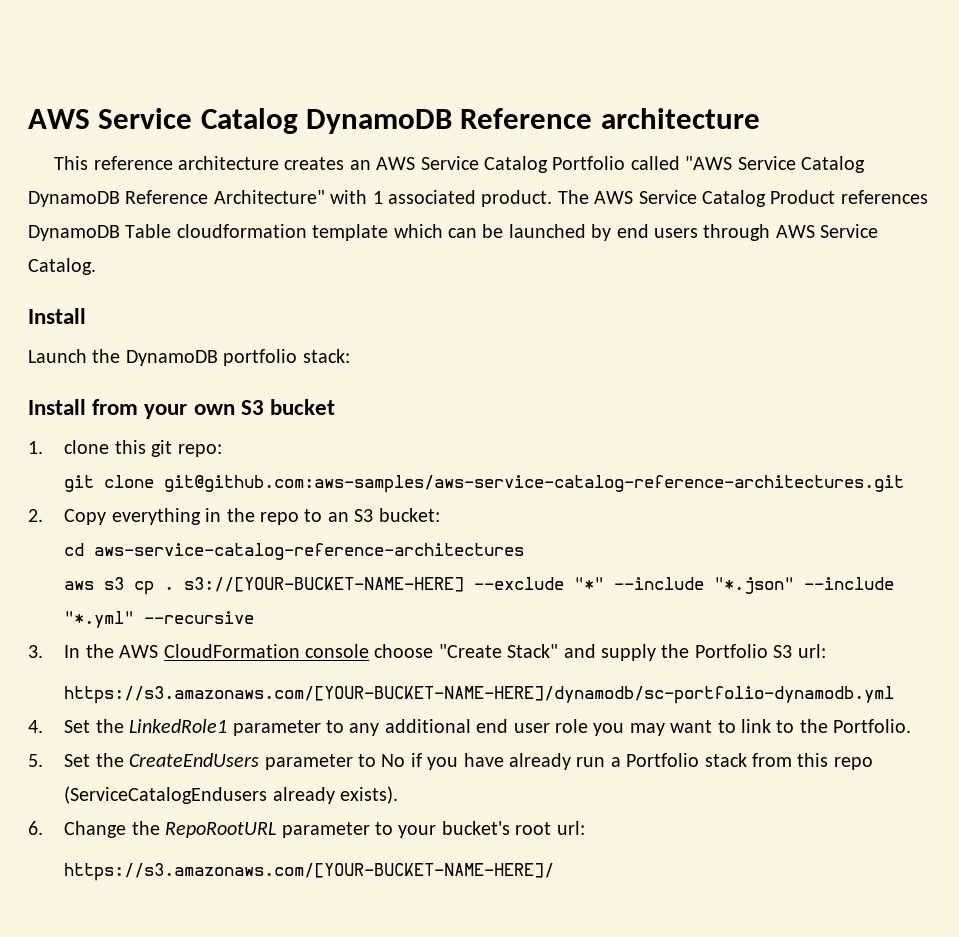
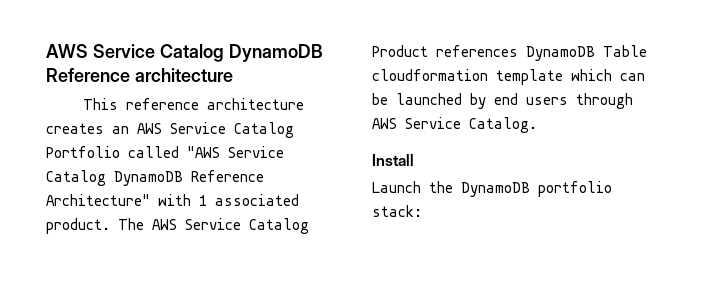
[28,399,336,419] [28,440,222,457] [64,475,905,493] [28,508,440,525] [64,543,525,560] [64,577,895,595] [64,611,255,628] [28,644,826,661] [64,686,895,704] [28,719,912,736] [28,753,873,770] [64,786,399,804] [28,821,585,838] [64,863,555,881] // Install from your own S3 bucket // 1. clone this git repo: // git clone git@github.com:aws-samples/aws-service-catalog-reference-architectures.git // 2. Copy everything in the repo to an S3 bucket: // cd aws-service-catalog-reference-architectures // aws s3 cp . s3://[YOUR-BUCKET-NAME-HERE] --exclude "*" --include "*.json" --include "*.yml" --recursive // 3. In the AWS CloudFormation console choose "Create Stack" and supply the Portfolio S3 url: // https://s3.amazonaws.com/[YOUR-BUCKET-NAME-HERE]/dynamodb/sc-portfolio-dynamodb.yml // 4. Set the LinkedRole1 parameter to any additional end user role you may want to link to the Portfolio. // 5. Set the CreateEndUsers parameter to No if you have already run a Portfolio stack from this repo (ServiceCatalogEndusers already exists). // 6. Change the RepoRootURL parameter to your bucket's root url: // https://s3.amazonaws.com/[YOUR-BUCKET-NAME-HERE]/ -> (422, 211) none

